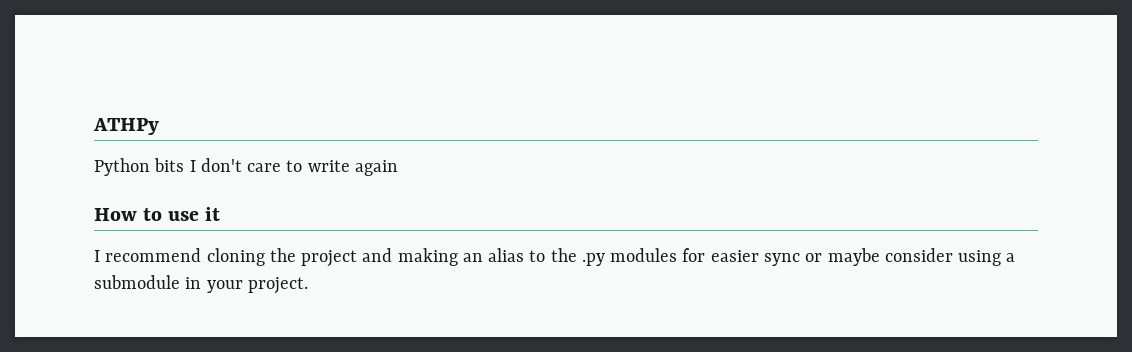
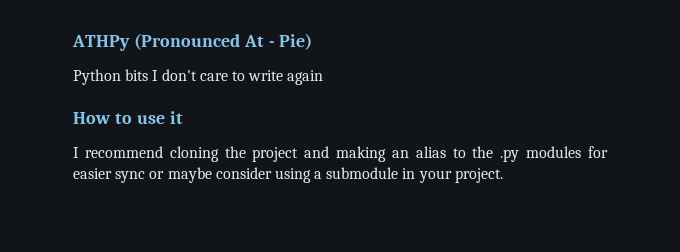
(159, 126) none -> [133,33,313,50] (Pronounced At - Pie)

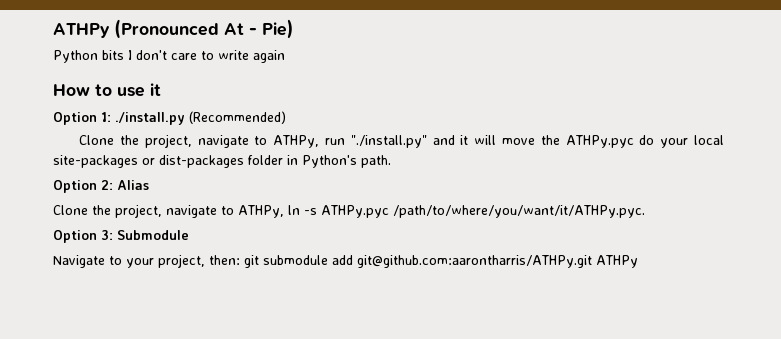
[73,146,609,162] [73,167,503,183] I recommend cloning the project and making an alias to the .py modules for easier sync or maybe consider using a submodule in your project. -> [53,111,286,125] [79,134,724,148] [53,155,391,168] [53,180,149,193] [53,204,645,218] [53,230,189,243] [53,254,638,268] Option 1: ./install.py (Recommended) // Clone the project, navigate to ATHPy, run "./install.py" and it will move the ATHPy.pyc do your local site-packages or dist-packages folder in Python's path. // Option 2: Alias // Clone the project, navigate to ATHPy, ln -s ATHPy.pyc /path/to/where/you/want/it/ATHPy.pyc. // Option 3: Submodule // Navigate to your project, then: git submodule add git@github.com:aarontharris/ATHPy.git ATHPy

